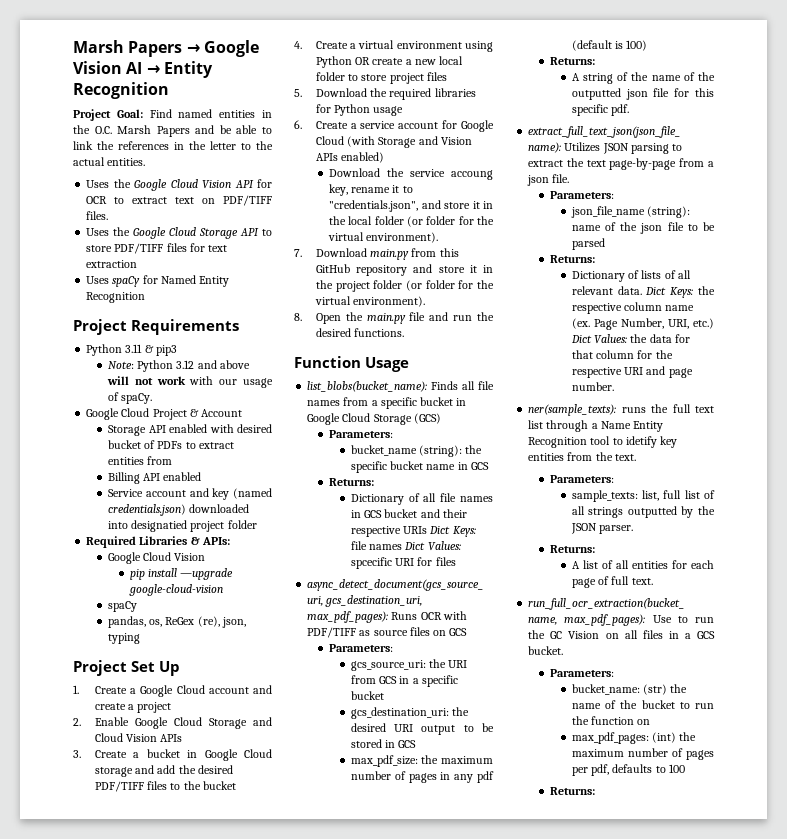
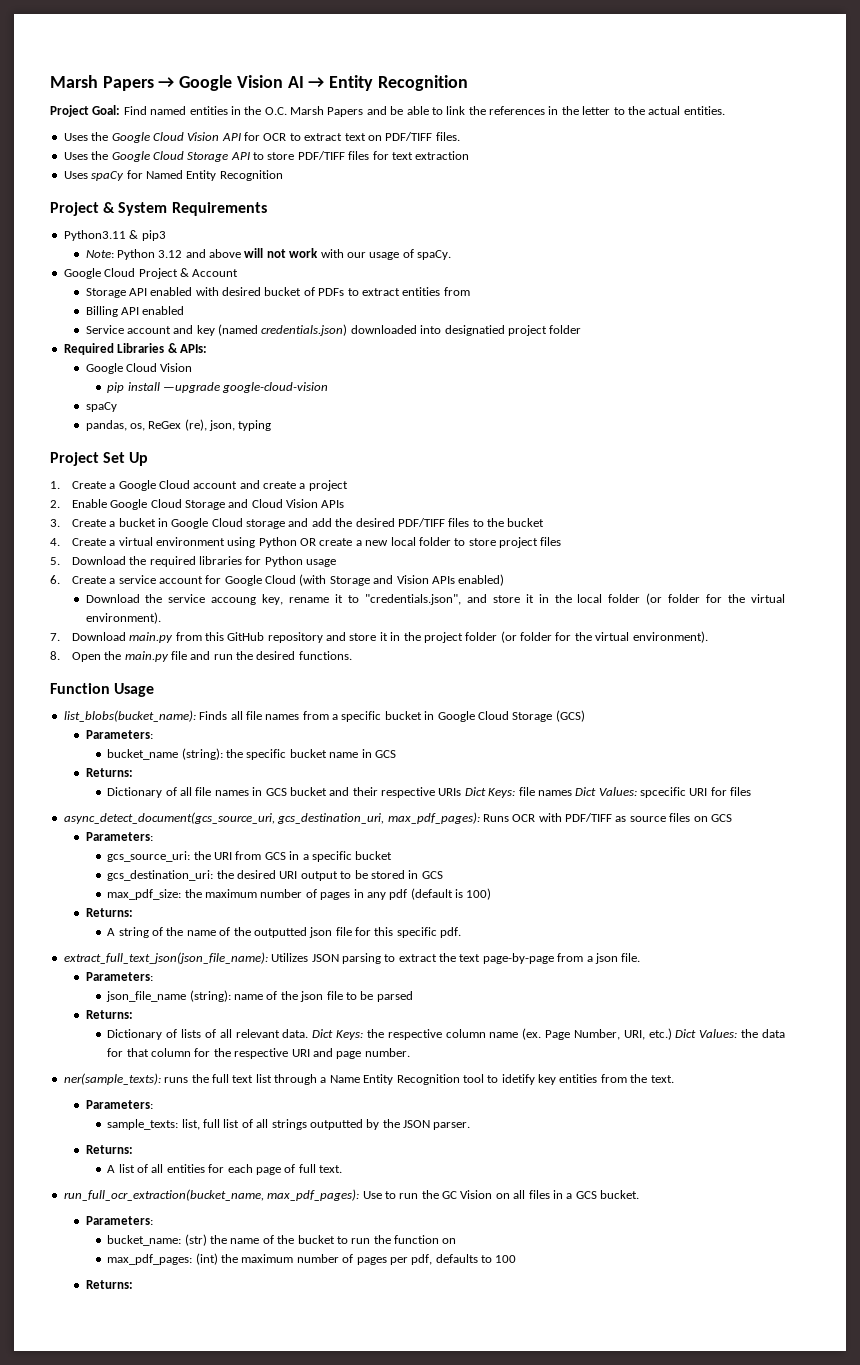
(127, 327) none -> [103,202,168,216] & System
[86,344,143,356] Python 3.11 -> [63,230,126,241] Python3.11

